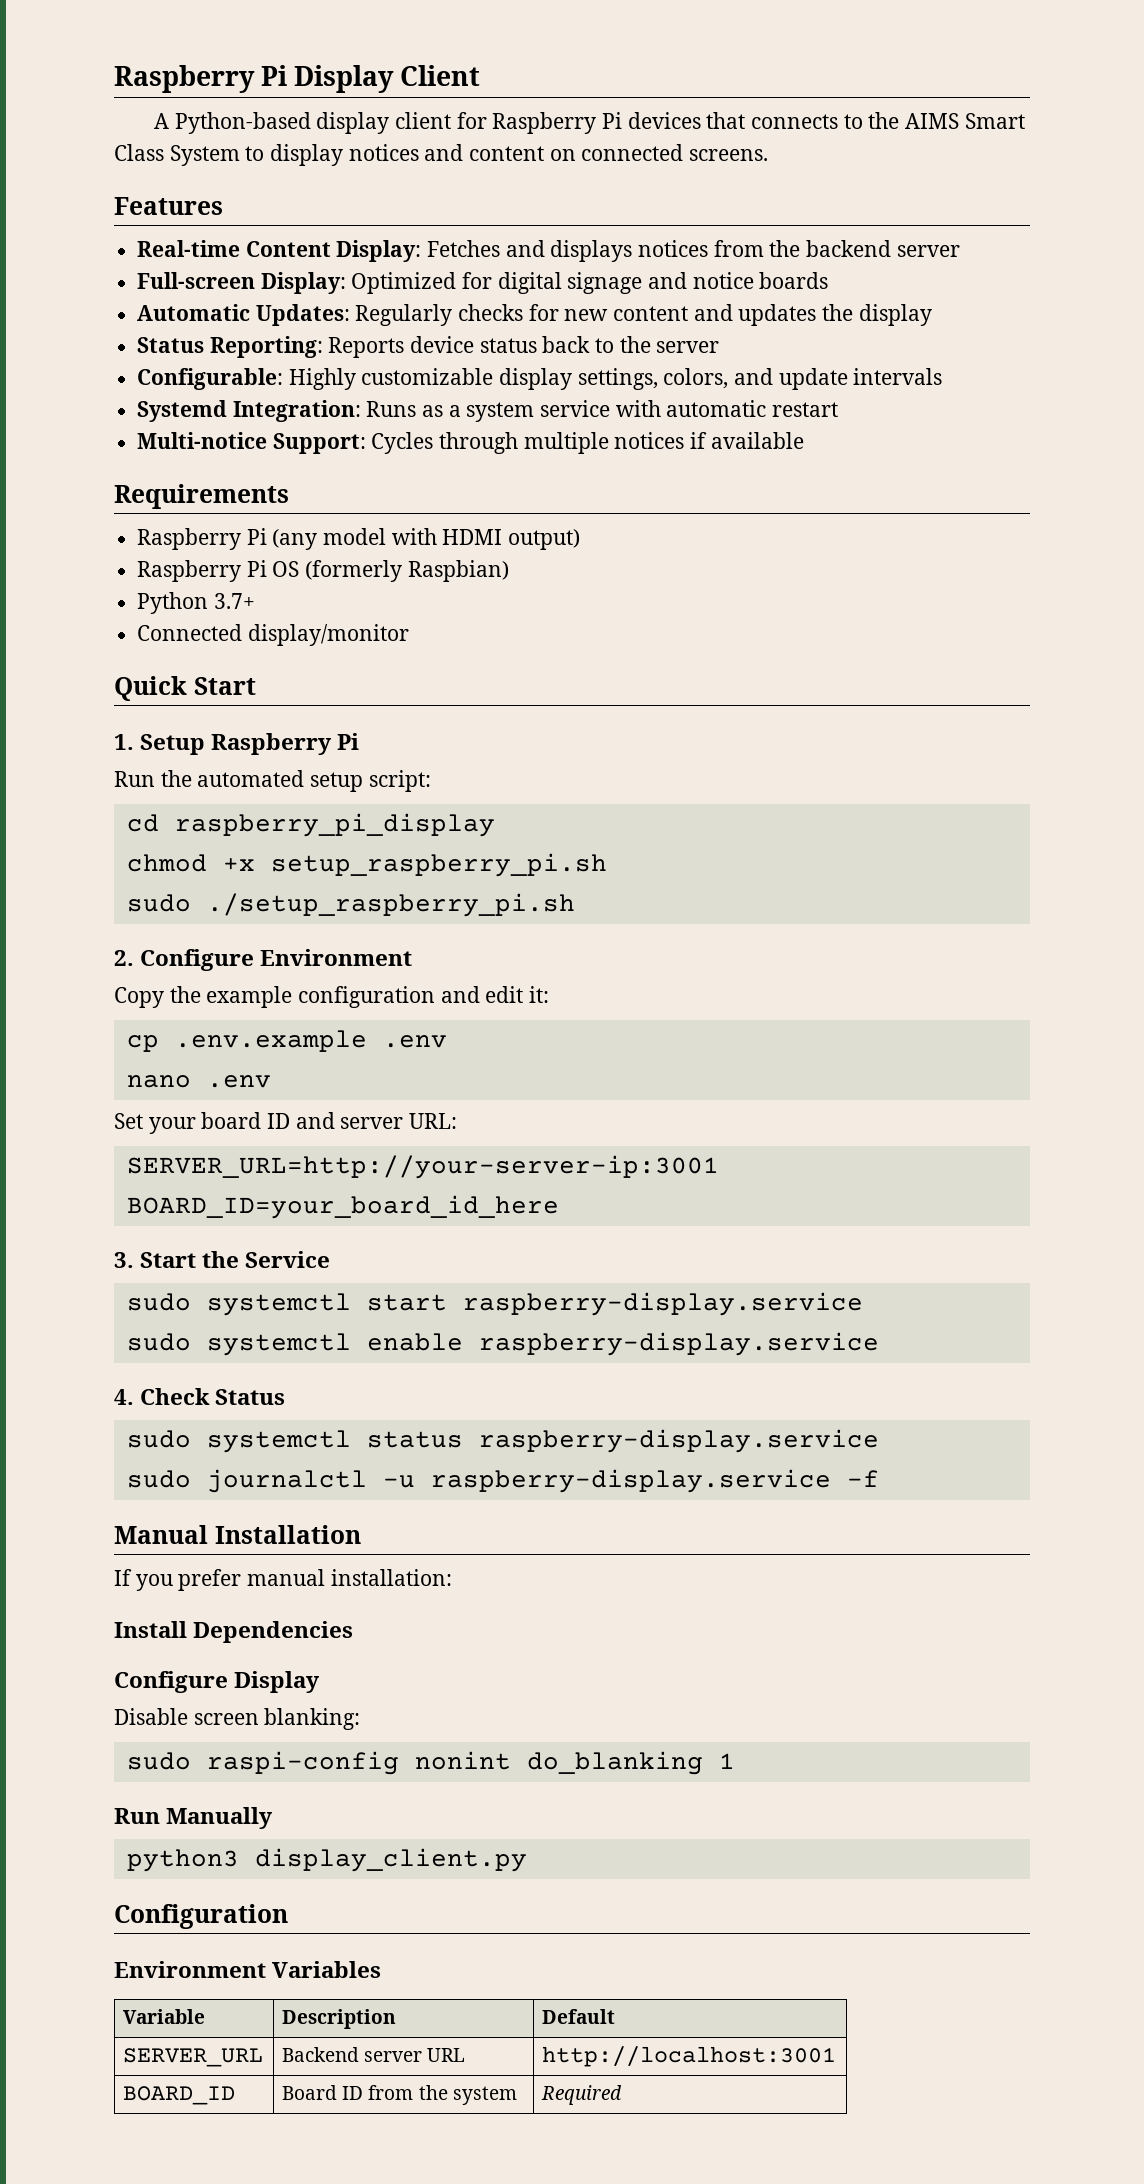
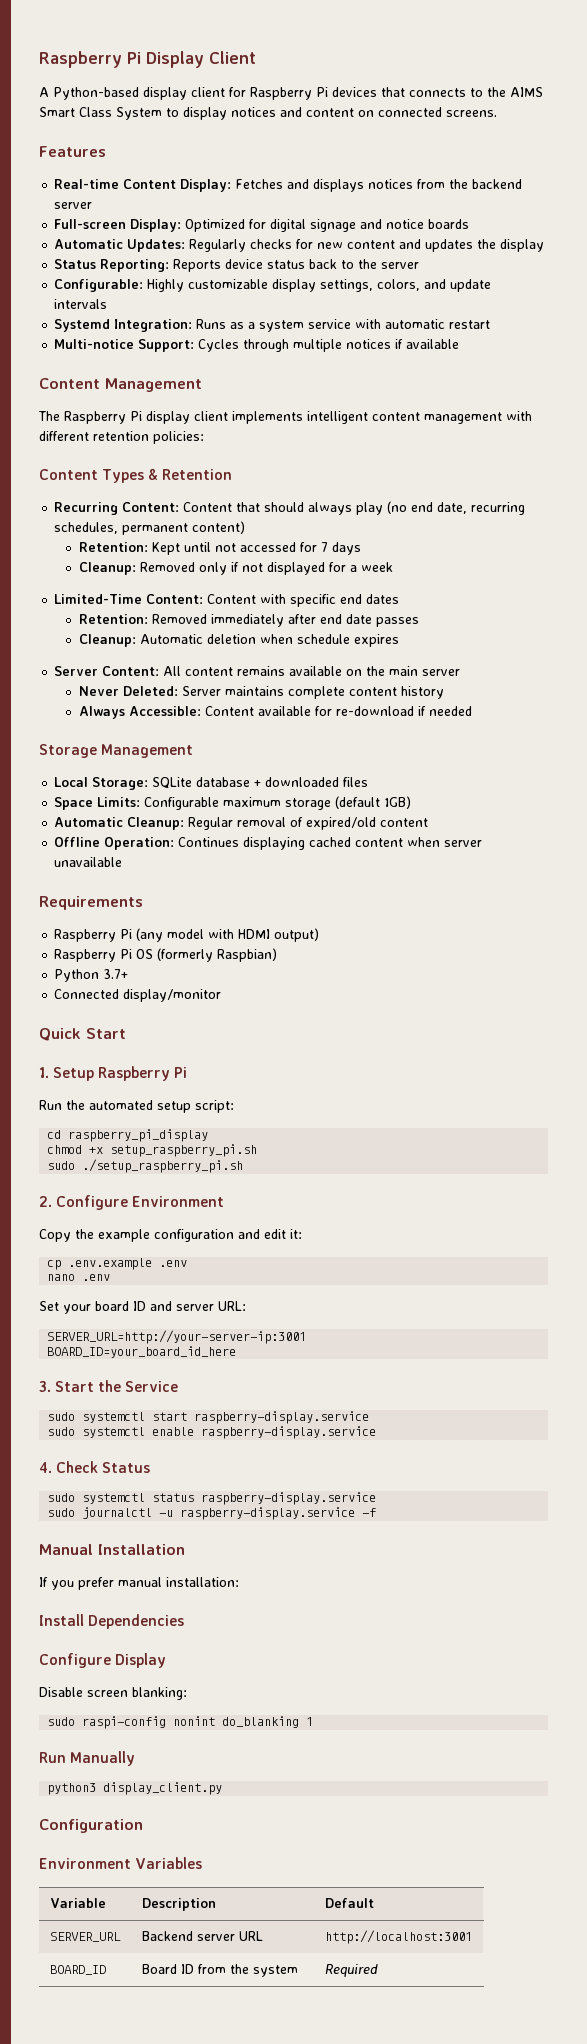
(804, 440) none -> [39,378,202,392] [38,411,532,424] [39,431,204,444] [39,468,233,483] [54,501,526,515] [54,521,246,535] [78,542,361,555] [78,562,393,575] [54,594,400,607] [78,614,419,627] [78,634,399,647] [54,666,461,676] [78,686,444,699] [78,706,472,719] [39,744,194,758] [54,777,369,790] [54,796,412,810] [54,817,429,830] [54,837,483,850] [54,857,123,867] // Content Management // The Raspberry Pi display client implements intelligent content management with different retention policies: // Content Types & Retention // Recurring Content: Content that should always play (no end date, recurring schedules, permanent content) // Retention: Kept until not accessed for 7 days // Cleanup: Removed only if not displayed for a week // Limited-Time Content: Content with specific end dates // Retention: Removed immediately after end date passes // Cleanup: Automatic deletion when schedule expires // Server Content: All content remains available on the main server // Never Deleted: Server maintains complete content history // Always Accessible: Content available for re-download if needed // Storage Management // Local Storage: SQLite database + downloaded files // Space Limits: Configurable maximum storage (default 1GB) // Automatic Cleanup: Regular removal of expired/old content // Offline Operation: Continues displaying cached content when server unavailable

